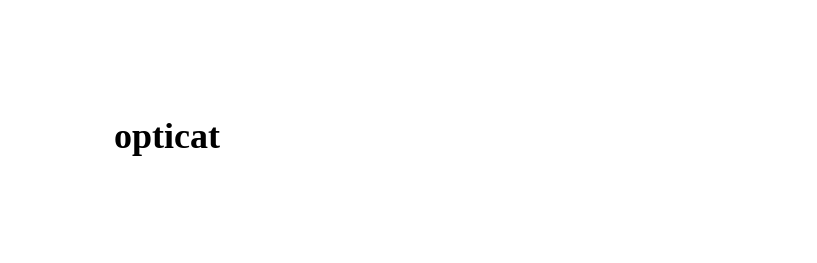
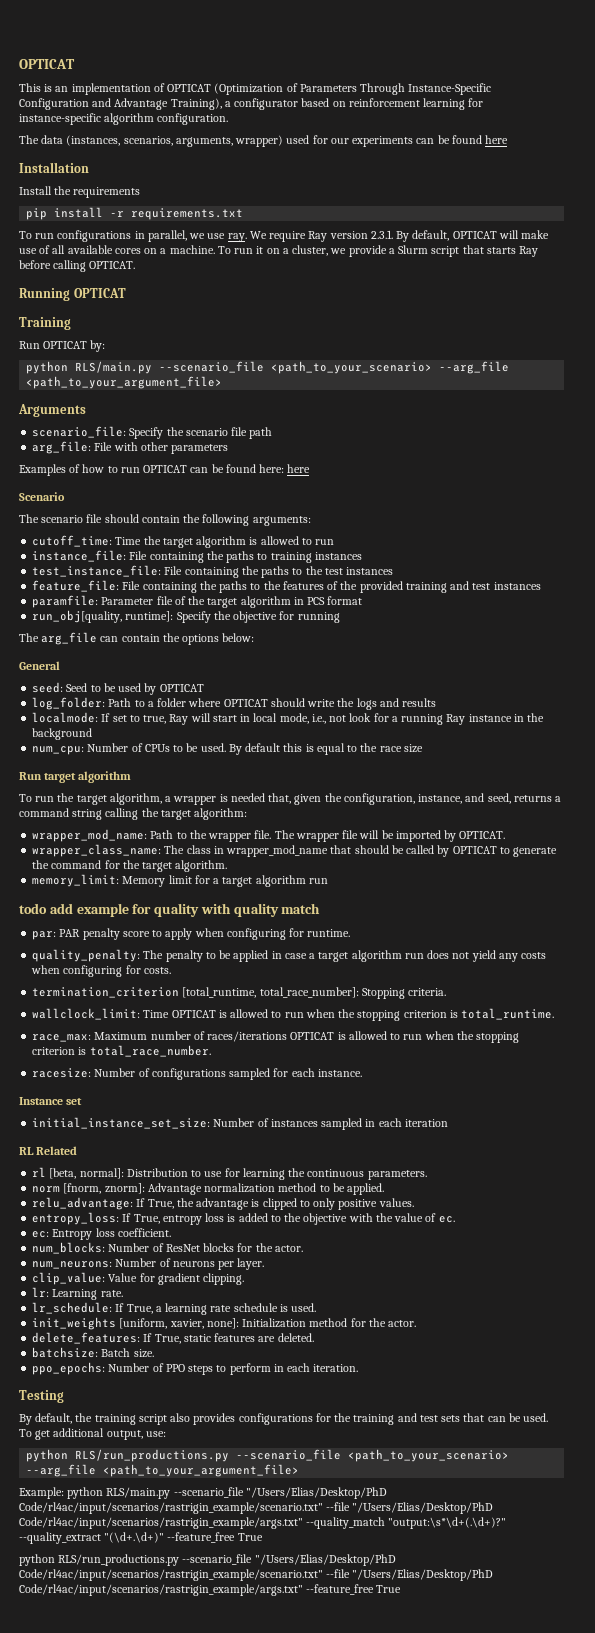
[114,123,220,156] opticat -> [19,59,75,69] [19,83,492,95] [19,98,484,110] [19,113,229,125] [19,135,509,147] [19,162,89,173] [19,186,141,198] [26,207,244,220] [19,230,550,242] [19,245,539,257] [19,260,136,272] [19,288,126,301] [19,317,71,330] [19,340,106,352] [26,361,510,374] [26,376,223,389] [18,404,86,417] [32,426,273,439] [32,441,229,454] [19,464,311,476] [19,492,65,501] [19,514,311,526] [32,535,335,548] [32,550,362,563] [32,565,394,578] [32,580,541,593] [32,595,363,608] [32,610,340,623] [19,632,255,645] [19,661,60,670] [32,682,204,695] [32,697,437,710] [32,712,545,725] [32,728,93,740] [32,743,423,755] [19,771,132,783] [19,793,562,805] [19,808,248,820] [32,829,506,842] [32,844,558,857] [32,860,228,872] [32,874,328,887] [19,903,321,917] [32,928,351,940] [32,949,547,962] [31,965,171,977] [32,987,447,999] [32,1008,555,1021] [32,1031,520,1043] [32,1045,211,1057] [32,1068,362,1080] [19,1097,83,1105] [32,1117,448,1130] [19,1146,78,1155] [32,1167,427,1180] [32,1183,385,1195] [32,1197,414,1210] [32,1212,455,1225] [32,1228,171,1240] [32,1242,303,1254] [32,1258,265,1270] [32,1272,245,1285] [32,1287,123,1300] [32,1302,317,1315] [32,1317,417,1330] [32,1332,314,1344] [32,1347,154,1358] [32,1362,359,1375] [19,1390,64,1403] [19,1413,549,1425] [19,1428,166,1440] [26,1449,510,1462] [26,1464,300,1477] [19,1487,387,1499] [19,1502,494,1514] [19,1517,507,1529] [19,1532,263,1544] [19,1554,396,1566] [19,1569,494,1581] [19,1584,402,1596] OPTICAT // This is an implementation of OPTICAT (Optimization of Parameters Through Instance-Specific Configuration and Advantage Training), a configurator based on reinforcement learning for instance-specific algorithm configuration. // The data (instances, scenarios, arguments, wrapper) used for our experiments can be found here // Installation // Install the requirements // pip install -r requirements.txt // To run configurations in parallel, we use ray. We require Ray version 2.3.1. By default, OPTICAT will make use of all available cores on a machine. To run it on a cluster, we provide a Slurm script that starts Ray before calling OPTICAT. // Running OPTICAT // Training // Run OPTICAT by: // python RLS/main.py --scenario_file <path_to_your_scenario> --arg_file <path_to_your_argument_file> // Arguments // scenario_file: Specify the scenario file path // arg_file: File with other parameters // Examples of how to run OPTICAT can be found here: here // Scenario // The scenario file should contain the following arguments: // cutoff_time: Time the target algorithm is allowed to run // instance_file: File containing the paths to training instances // test_instance_file: File containing the paths to the test instances // feature_file: File containing the paths to the features of the provided training and test instances // paramfile: Parameter file of the target algorithm in PCS format // run_obj[quality, runtime]: Specify the objective for running // The arg_file can contain the options below: // General // seed: Seed to be used by OPTICAT // log_folder: Path to a folder where OPTICAT should write the logs and results // localmode: If set to true, Ray will start in local mode, i.e., not look for a running Ray instance in the background // num_cpu: Number of CPUs to be used. By default this is equal to the race size // Run target algorithm // To run the target algorithm, a wrapper is needed that, given the configuration, instance, and seed, returns a command string calling the target algorithm: // wrapper_mod_name: Path to the wrapper file. The wrapper file will be imported by OPTICAT. // wrapper_class_name: The class in wrapper_mod_name that should be called by OPTICAT to generate the command for the target algorithm. // memory_limit: Memory limit for a target algorithm run // todo add example for quality with quality match // par: PAR penalty score to apply when configuring for runtime. // quality_penalty: The penalty to be applied in case a target algorithm run does not yield any costs when configuring for costs. // termination_criterion [total_runtime, total_race_number]: Stopping criteria. // wallclock_limit: Time OPTICAT is allowed to run when the stopping criterion is total_runtime. // race_max: Maximum number of races/iterations OPTICAT is allowed to run when the stopping criterion is total_race_number. // racesize: Number of configurations sampled for each instance. // Instance set // initial_instance_set_size: Number of instances sampled in each iteration // RL Related // rl [beta, normal]: Distribution to use for learning the continuous parameters. // norm [fnorm, znorm]: Advantage normalization method to be applied. // relu_advantage: If True, the advantage is clipped to only positive values. // entropy_loss: If True, entropy loss is added to the objective with the value of ec. // ec: Entropy loss coefficient. // num_blocks: Number of ResNet blocks for the actor. // num_neurons: Number of neurons per layer. // clip_value: Value for gradient clipping. // lr: Learning rate. // lr_schedule: If True, a learning rate schedule is used. // init_weights [uniform, xavier, none]: Initialization method for the actor. // delete_features: If True, static features are deleted. // batchsize: Batch size. // ppo_epochs: Number of PPO steps to perform in each iteration. // Testing // By default, the training script also provides configurations for the training and test sets that can be used. To get additional output, use: // python RLS/run_productions.py --scenario_file <path_to_your_scenario> --arg_file <path_to_your_argument_file> // Example: python RLS/main.py --scenario_file "/Users/Elias/Desktop/PhD Code/rl4ac/input/scenarios/rastrigin_example/scenario.txt" --file "/Users/Elias/Desktop/PhD Code/rl4ac/input/scenarios/rastrigin_example/args.txt" --quality_match "output:\s*\d+(.\d+)?" --quality_extract "(\d+.\d+)" --feature_free True // python RLS/run_productions.py --scenario_file "/Users/Elias/Desktop/PhD Code/rl4ac/input/scenarios/rastrigin_example/scenario.txt" --file "/Users/Elias/Desktop/PhD Code/rl4ac/input/scenarios/rastrigin_example/args.txt" --feature_free True

